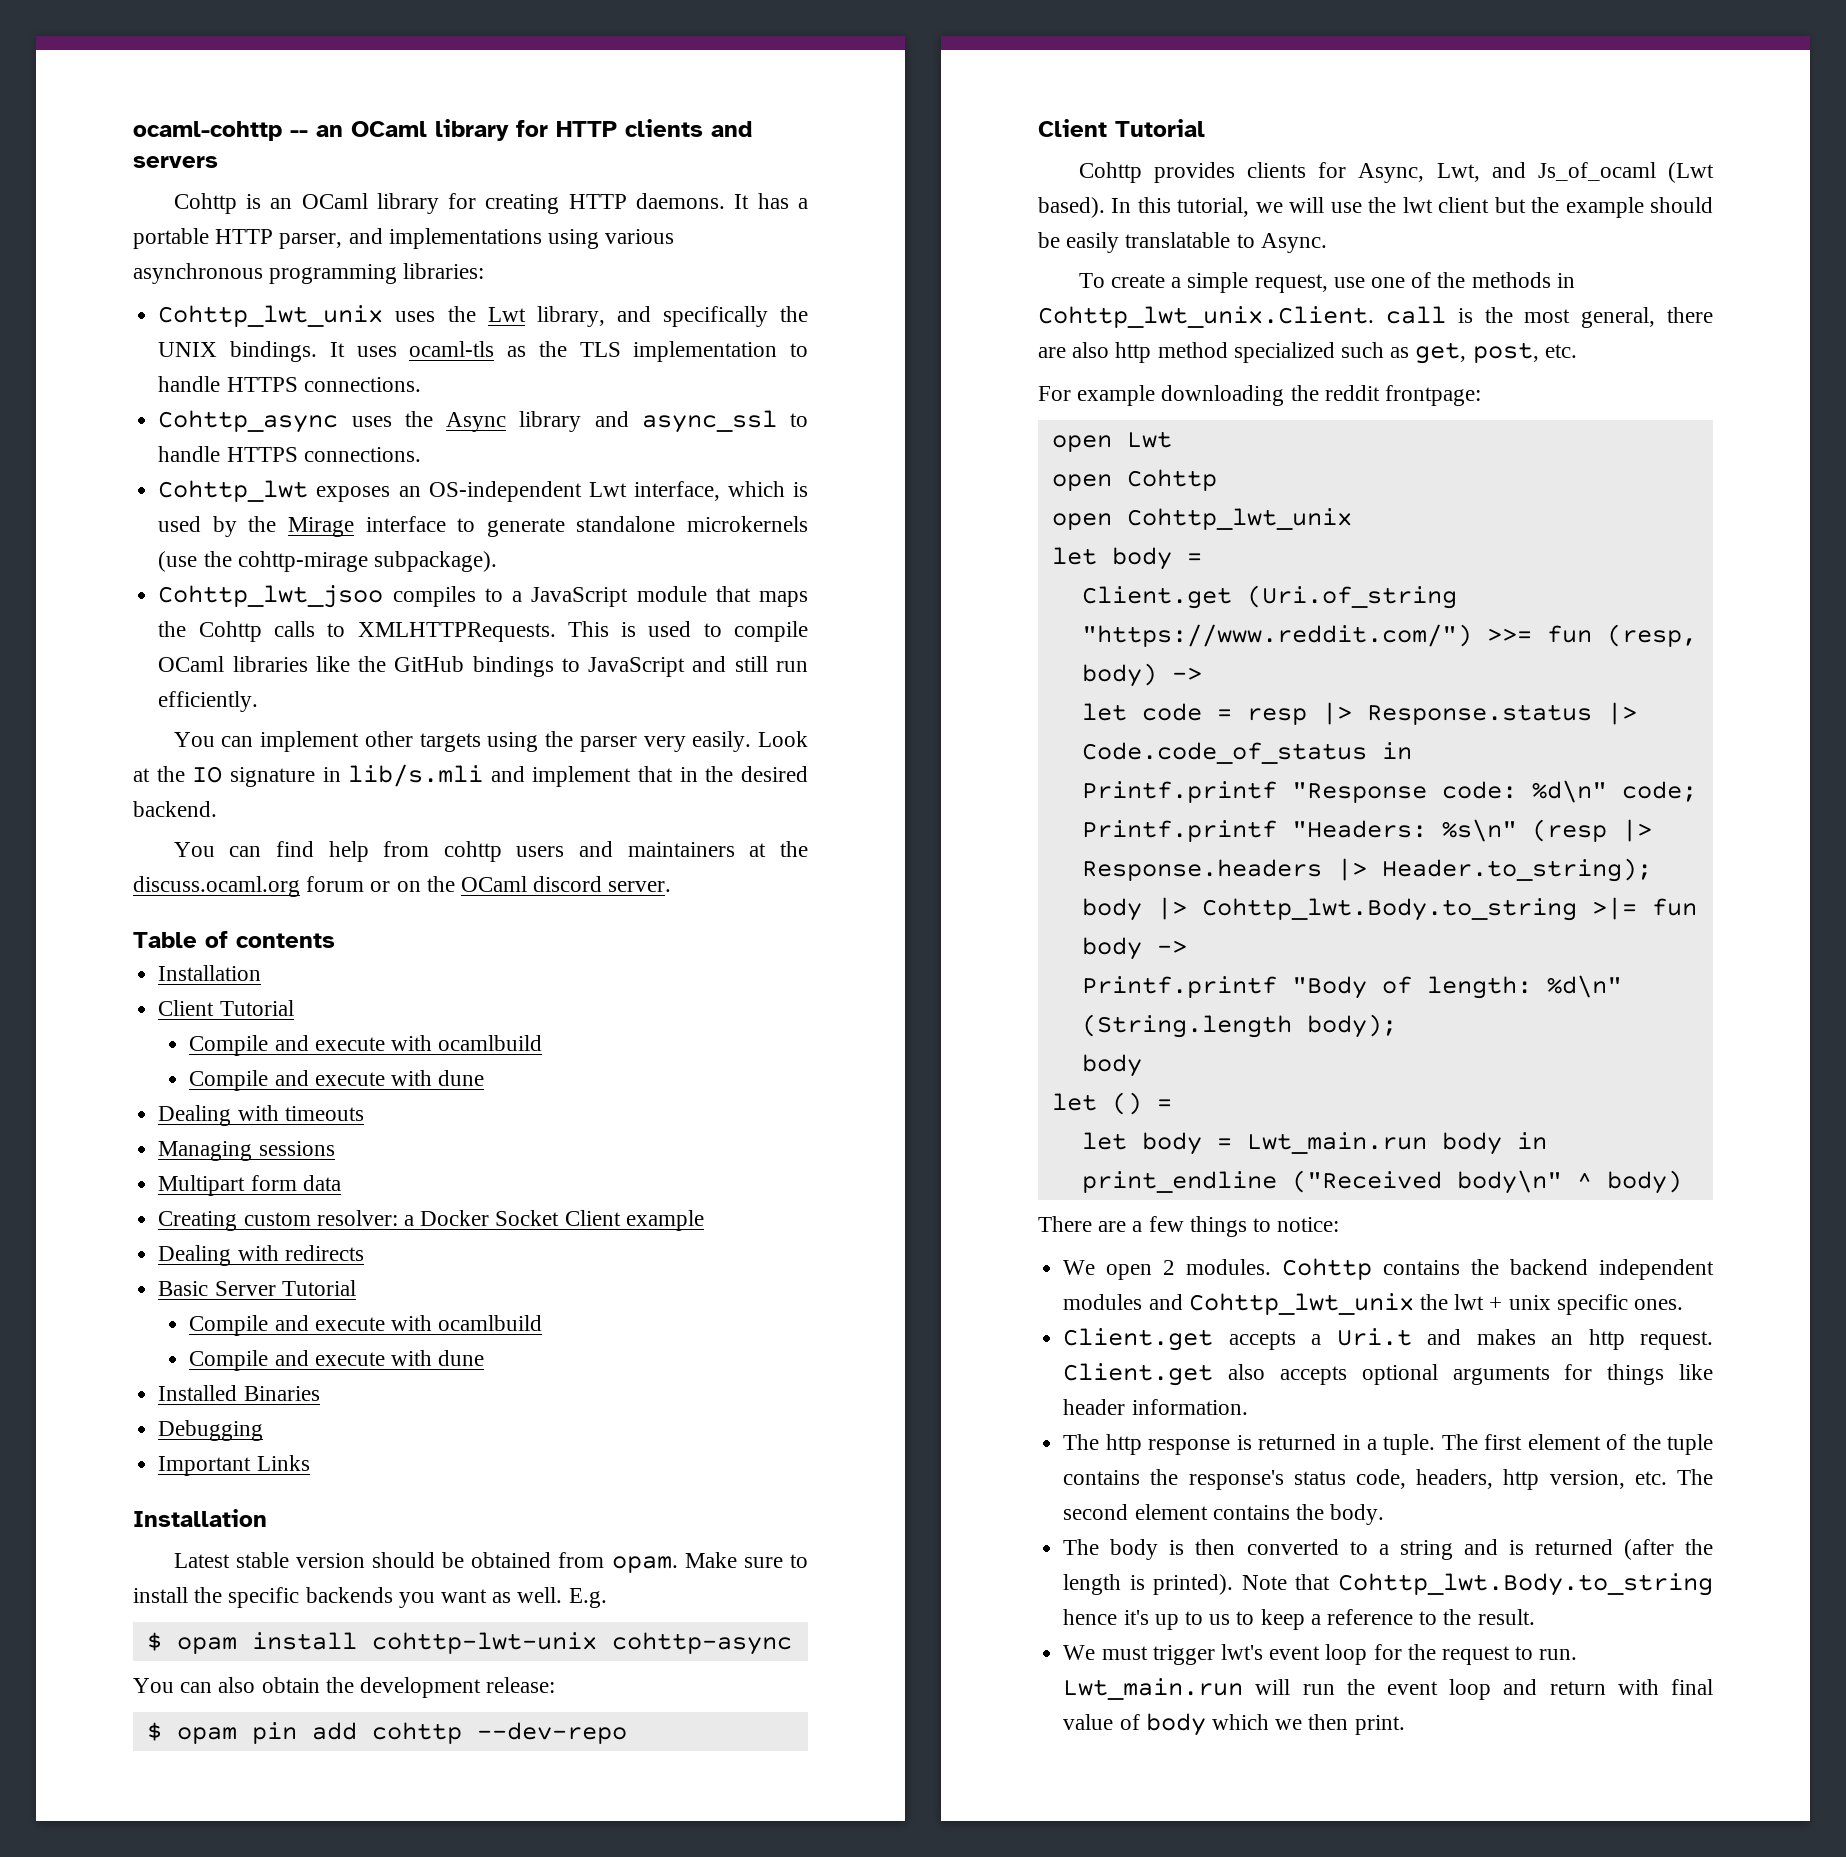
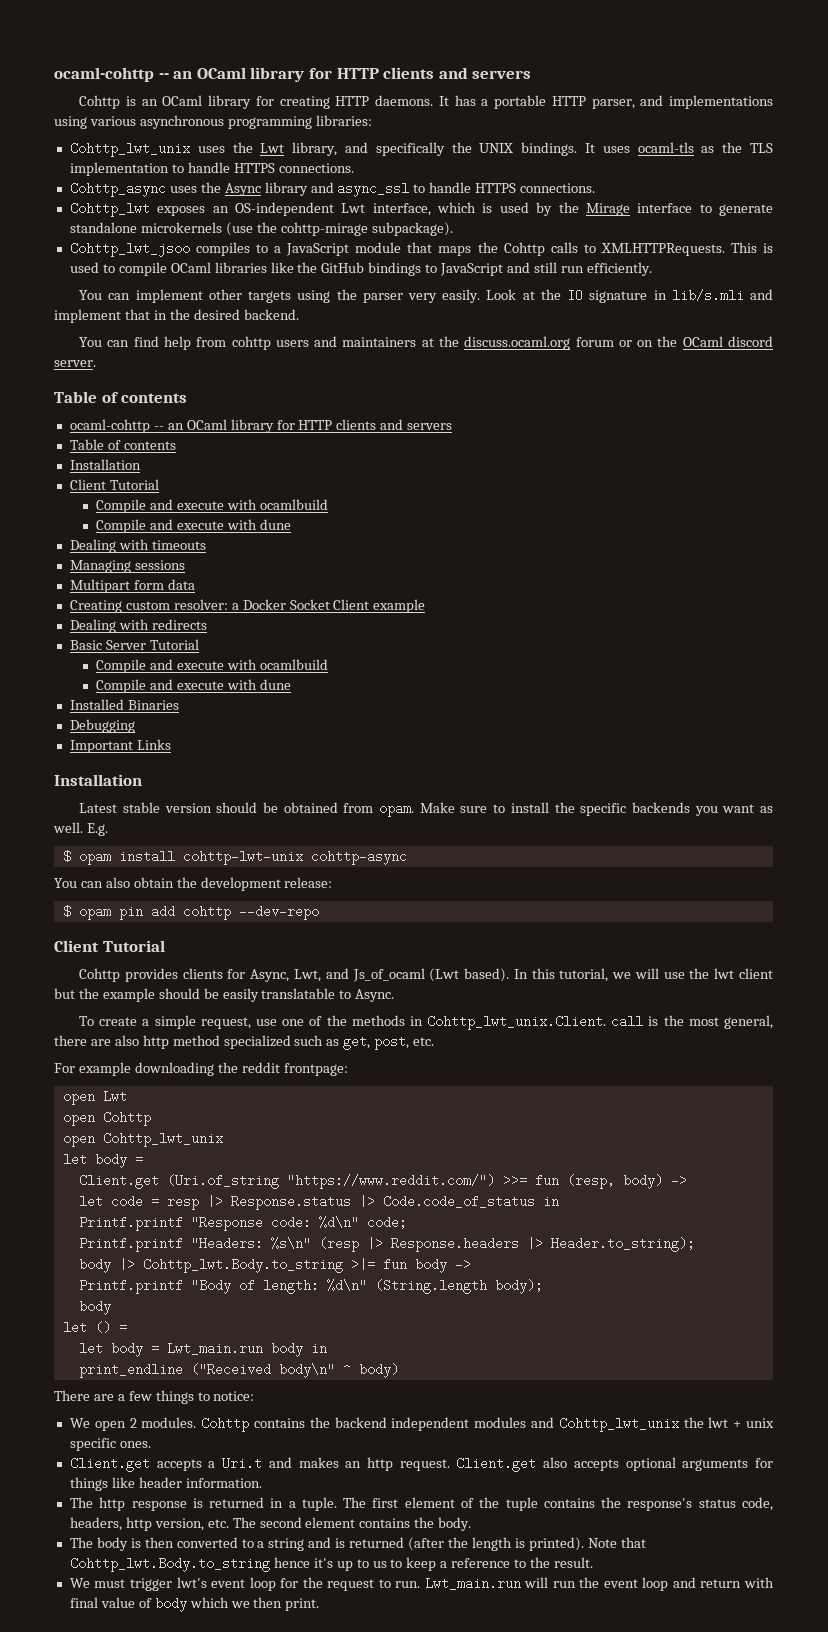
(335, 940) none -> [69,419,453,433] [69,439,176,450] // ocaml-cohttp -- an OCaml library for HTTP clients and servers // Table of contents

